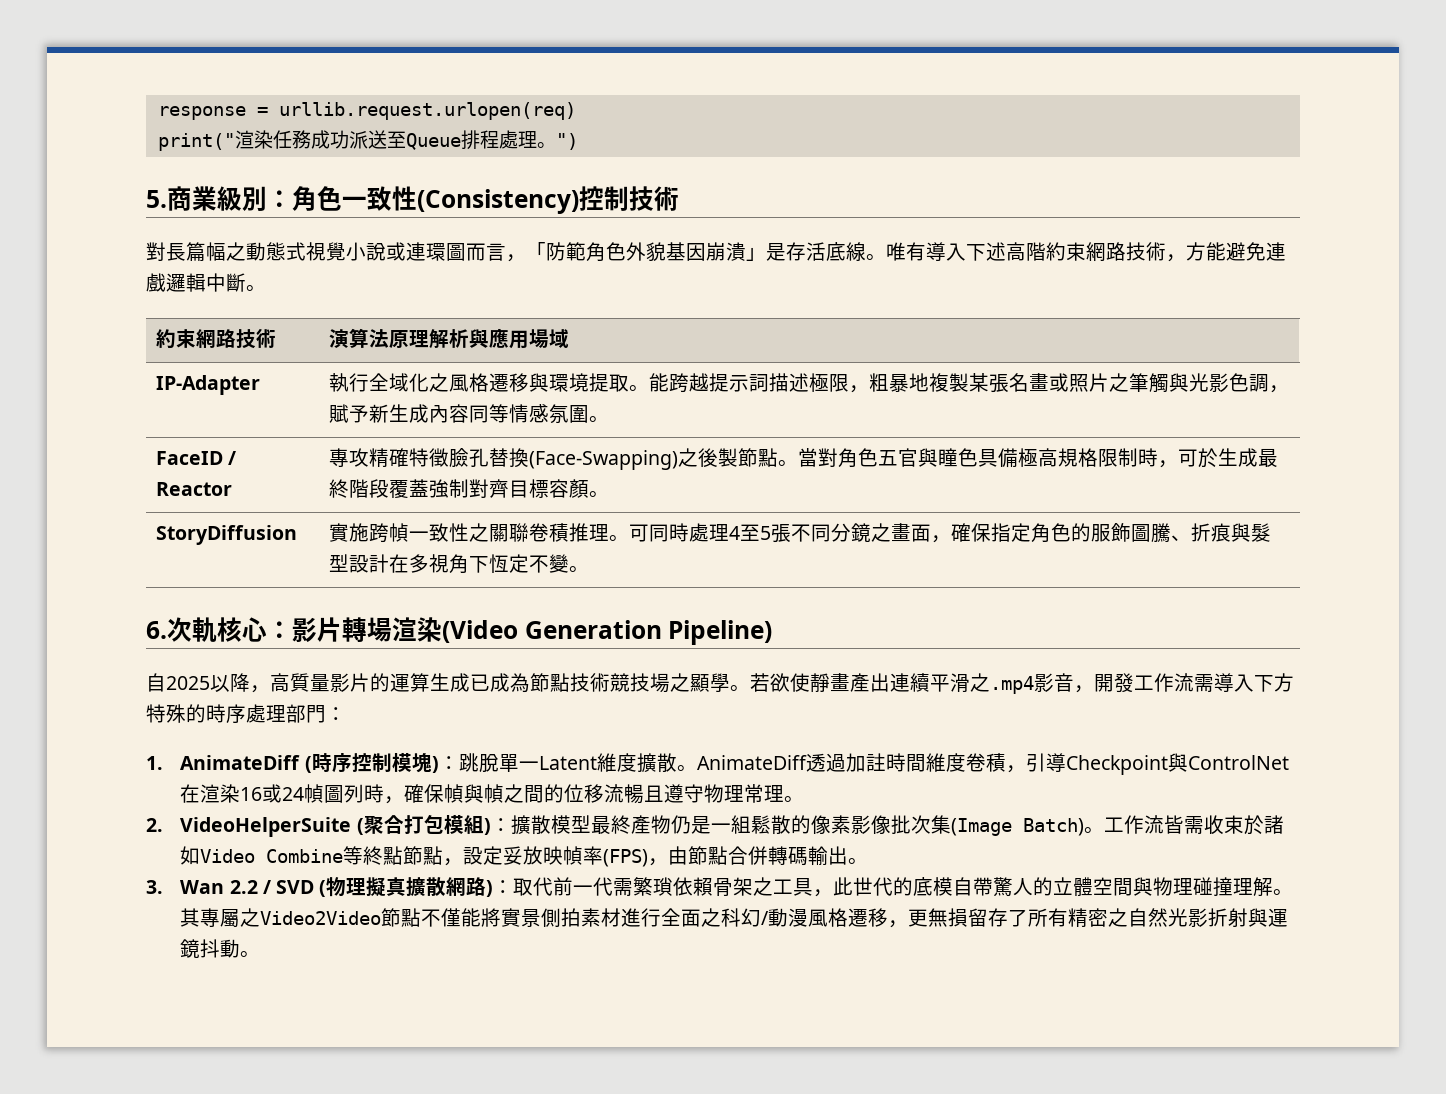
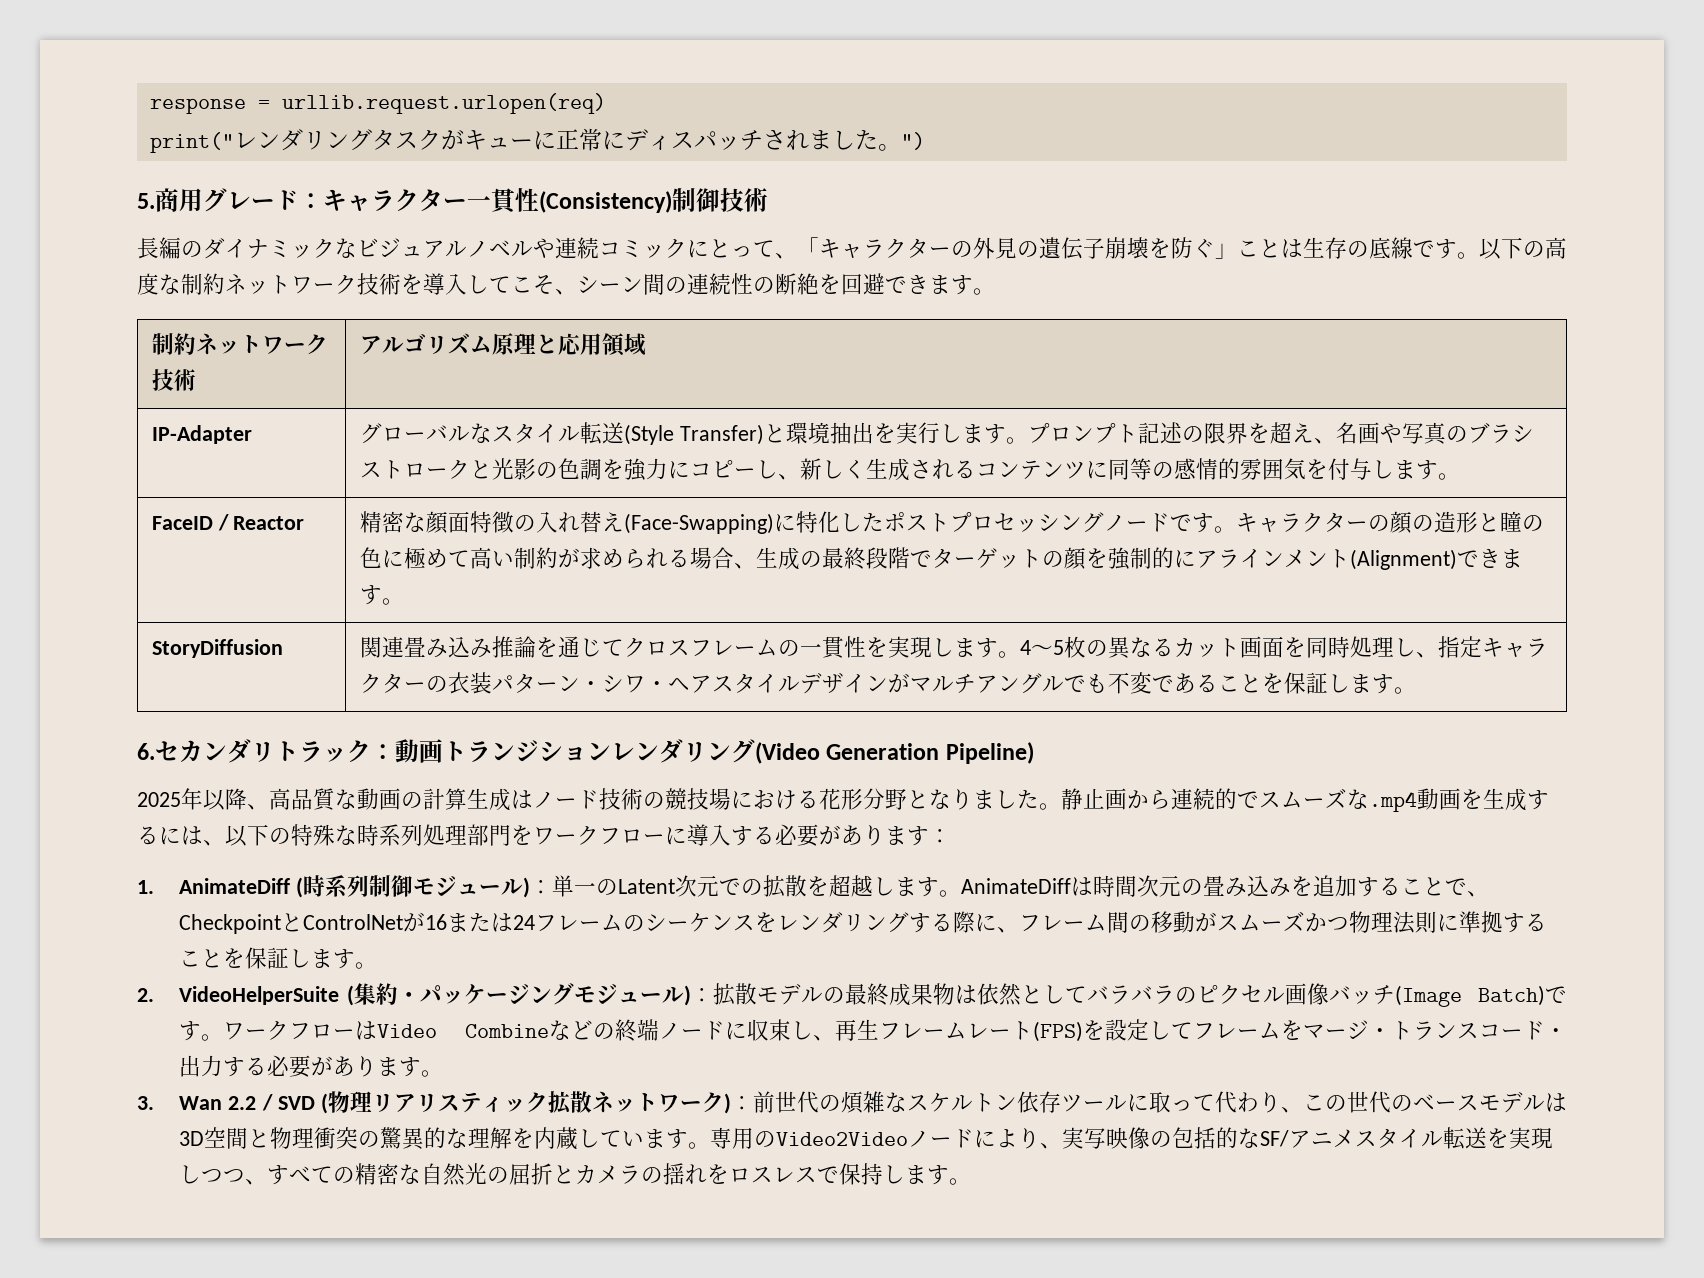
[234,130,578,150] [146,186,679,214] [146,242,1286,262] [146,273,266,292] [155,328,276,349] [328,328,569,349] [155,375,260,395] [328,373,1289,393] [328,404,609,424] [155,451,236,465] [155,482,232,496] [328,448,1278,470] [328,479,609,498] [155,525,297,545] [328,523,1271,543] [328,554,589,574] [146,617,773,645] [146,673,1294,694] [146,704,346,724] [146,752,1289,775] [180,784,805,804] [146,814,1284,837] [180,846,849,867] 渲染任務成功派送至Queue排程處理。") // 5.商業級別：角色一致性(Consistency)控制技術 // 對長篇幅之動態式視覺小說或連環圖而言，「防範角色外貌基因崩潰」是存活底線。唯有導入下述高階約束網路技術，方能避免連戲邏輯中斷。 // 約束網路技術 | 演算法原理解析與應用場域 // IP-Adapter | 執行全域化之風格遷移與環境提取。能跨越提示詞描述極限，粗暴地複製某張名畫或照片之筆觸與光影色調，賦予新生成內容同等情感氛圍。 // FaceID / Reactor | 專攻精確特徵臉孔替換(Face-Swapping)之後製節點。當對角色五官與瞳色具備極高規格限制時，可於生成最終階段覆蓋強制對齊目標容顏。 // StoryDiffusion | 實施跨幀一致性之關聯卷積推理。可同時處理4至5張不同分鏡之畫面，確保指定角色的服飾圖騰、折痕與髮型設計在多視角下恆定不變。 // 6.次軌核心：影片轉場渲染(Video Generation Pipeline) // 自2025以降，高質量影片的運算生成已成為節點技術競技場之顯學。若欲使靜畫產出連續平滑之.mp4影音，開發工作流需導入下方特殊的時序處理部門： // 1. AnimateDiff (時序控制模塊)：跳脫單一Latent維度擴散。AnimateDiff透過加註時間維度卷積，引導Checkpoint與ControlNet在渲染16或24幀圖列時，確保幀與幀之間的位移流暢且遵守物理常理。 // 2. VideoHelperSuite (聚合打包模組)：擴散模型最終產物仍是一組鬆散的像素影像批次集(Image Batch)。工作流皆需收束於諸如Video Combine等終點節點，設定妥放映幀率(FPS)，由節點合併轉碼輸出 -> [233,128,925,151] [137,188,768,214] [137,237,1567,260] [137,273,995,295] [151,333,328,355] [151,369,196,391] [359,333,646,356] [151,425,252,444] [359,422,1534,445] [359,458,1460,481] [151,514,305,531] [359,511,1544,534] [359,547,1523,570] [359,585,404,605] [151,639,283,658] [359,636,1548,659] [359,672,1416,694] [137,739,1034,764] [137,788,1549,812] [137,824,951,847] [137,875,1489,898] [179,911,1548,934] [179,947,378,969] [137,983,1567,1007] [179,1019,1567,1042] [179,1055,422,1078] レンダリングタスクがキューに正常にディスパッチされました。") // 5.商用グレード：キャラクター一貫性(Consistency)制御技術 // 長編のダイナミックなビジュアルノベルや連続コミックにとって、「キャラクターの外見の遺伝子崩壊を防ぐ」ことは生存の底線です。以下の高度な制約ネットワーク技術を導入してこそ、シーン間の連続性の断絶を回避できます。 // 制約ネットワーク技術 | アルゴリズム原理と応用領域 // IP-Adapter | グローバルなスタイル転送(Style Transfer)と環境抽出を実行します。プロンプト記述の限界を超え、名画や写真のブラシストロークと光影の色調を強力にコピーし、新しく生成されるコンテンツに同等の感情的雰囲気を付与します。 // FaceID / Reactor | 精密な顔面特徴の入れ替え(Face-Swapping)に特化したポストプロセッシングノードです。キャラクターの顔の造形と瞳の色に極めて高い制約が求められる場合、生成の最終段階でターゲットの顔を強制的にアラインメント(Alignment)できます。 // StoryDiffusion | 関連畳み込み推論を通じてクロスフレームの一貫性を実現します。4〜5枚の異なるカット画面を同時処理し、指定キャラクターの衣装パターン・シワ・ヘアスタイルデザインがマルチアングルでも不変であることを保証します。 // 6.セカンダリトラック：動画トランジションレンダリング(Video Generation Pipeline) // 2025年以降、高品質な動画の計算生成はノード技術の競技場における花形分野となりました。静止画から連続的でスムーズな.mp4動画を生成するには、以下の特殊な時系列処理部門をワークフローに導入する必要があります： // 1. AnimateDiff (時系列制御モジュール)：単一のLatent次元での拡散を超越します。AnimateDiffは時間次元の畳み込みを追加することで、CheckpointとControlNetが16または24フレームのシーケンスをレンダリングする際に、フレーム間の移動がスムーズかつ物理法則に準拠することを保証します。 // 2. VideoHelperSuite (集約・パッケージングモジュール)：拡散モデルの最終成果物は依然としてバラバラのピクセル画像バッチ(Image Batch)です。ワークフローはVideo Combineなどの終端ノードに収束し、再生フレームレート(FPS)を設定してフレームをマージ・トランスコード・出力する必要があります
[366,877,1294,897] [180,908,1289,928] [180,939,241,958] 擬真擴散網路)：取代前一代需繁瑣依賴骨架之工具，此世代的底模自帶驚人的立體空間與物理碰撞理解。其專屬之Video2Video節點不僅能將實景側拍素材進行全面之科幻/動漫風格遷移，更無損留存了所有精密之自然光影折射與運鏡抖動 -> [371,1091,1567,1114] [179,1127,1554,1150] [179,1163,950,1186] リアリスティック拡散ネットワーク)：前世代の煩雑なスケルトン依存ツールに取って代わり、この世代のベースモデルは3D空間と物理衝突の驚異的な理解を内蔵しています。専用のVideo2Videoノードにより、実写映像の包括的なSF/アニメスタイル転送を実現しつつ、すべての精密な自然光の屈折とカメラの揺れをロスレスで保持します

